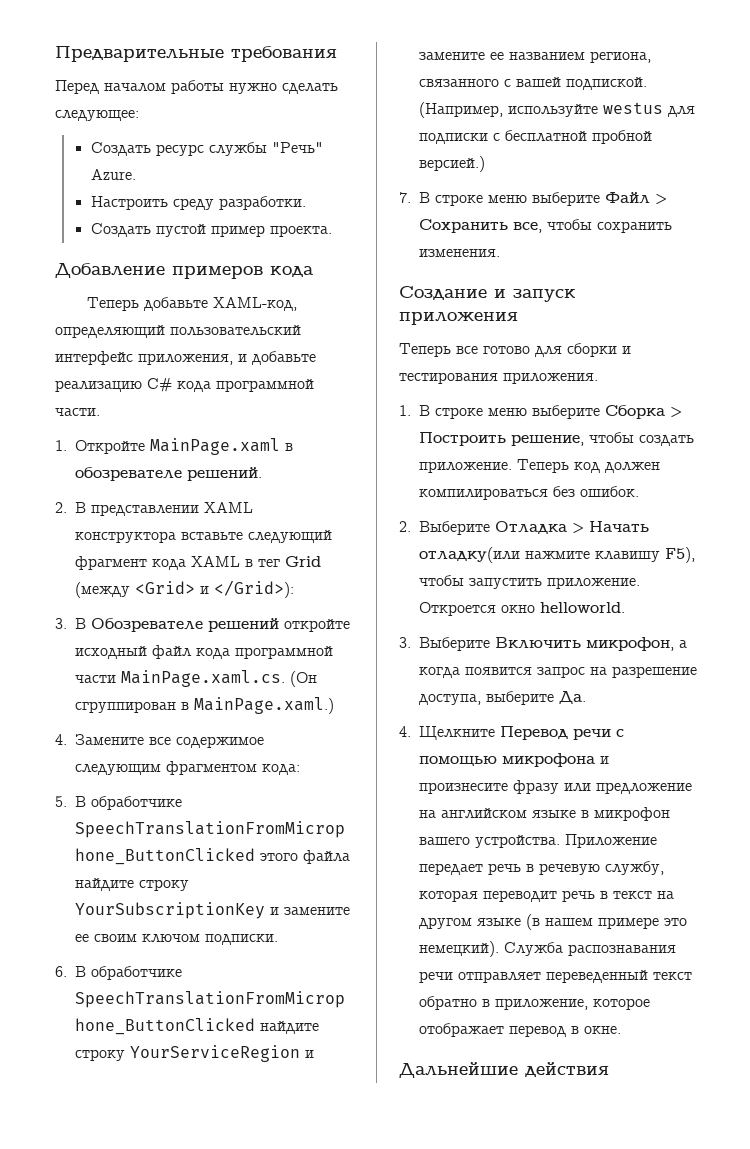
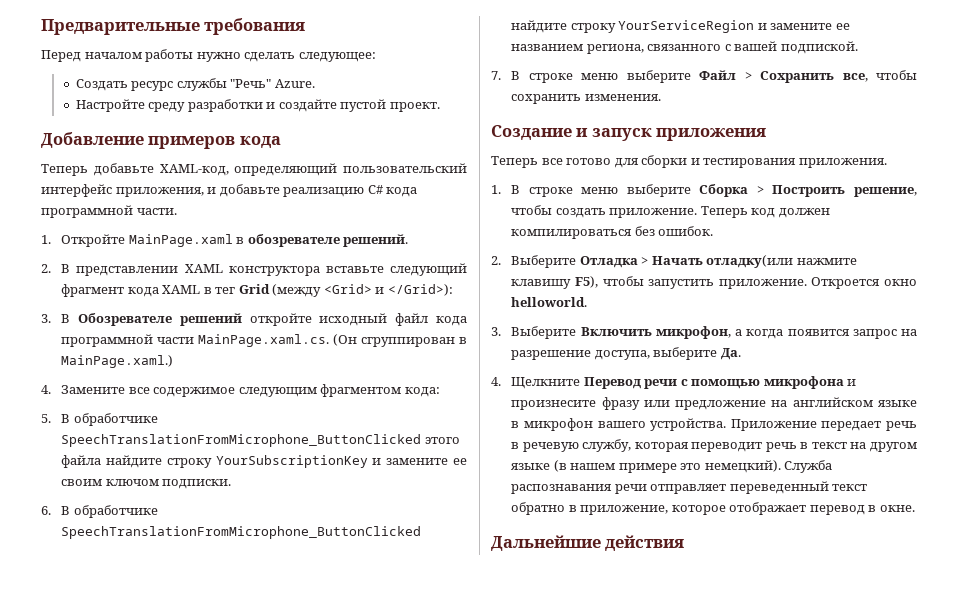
[90,196,306,210] [90,223,332,237] Настроить среду разработки. // Создать пустой пример проекта. -> [75,99,440,112] Настройте среду разработки и создайте пустой проект.
[419,102,695,118] [419,130,652,144] [419,156,485,172] (Например, используйте westus для подписки с бесплатной пробной версией.) -> (858, 47) none

